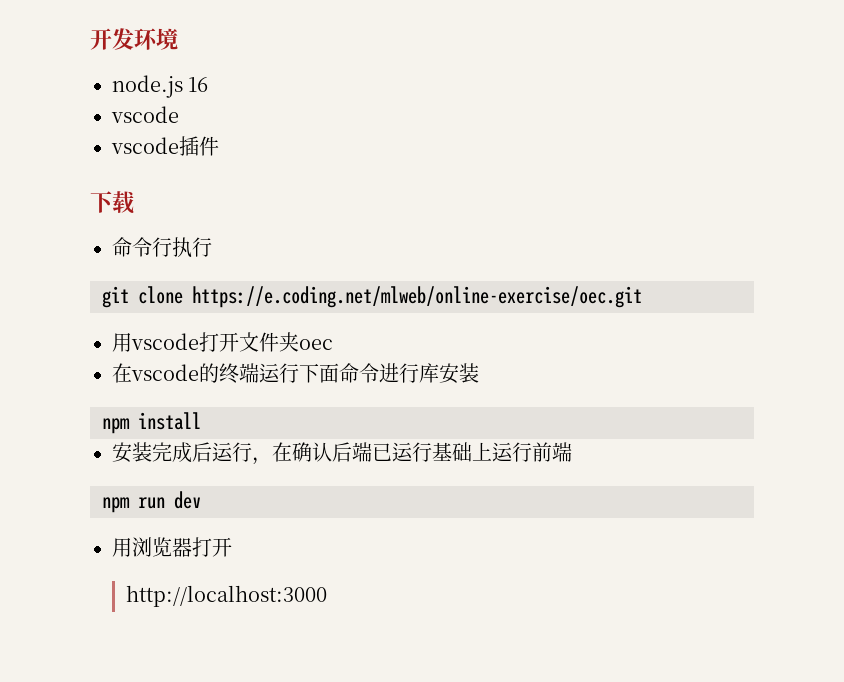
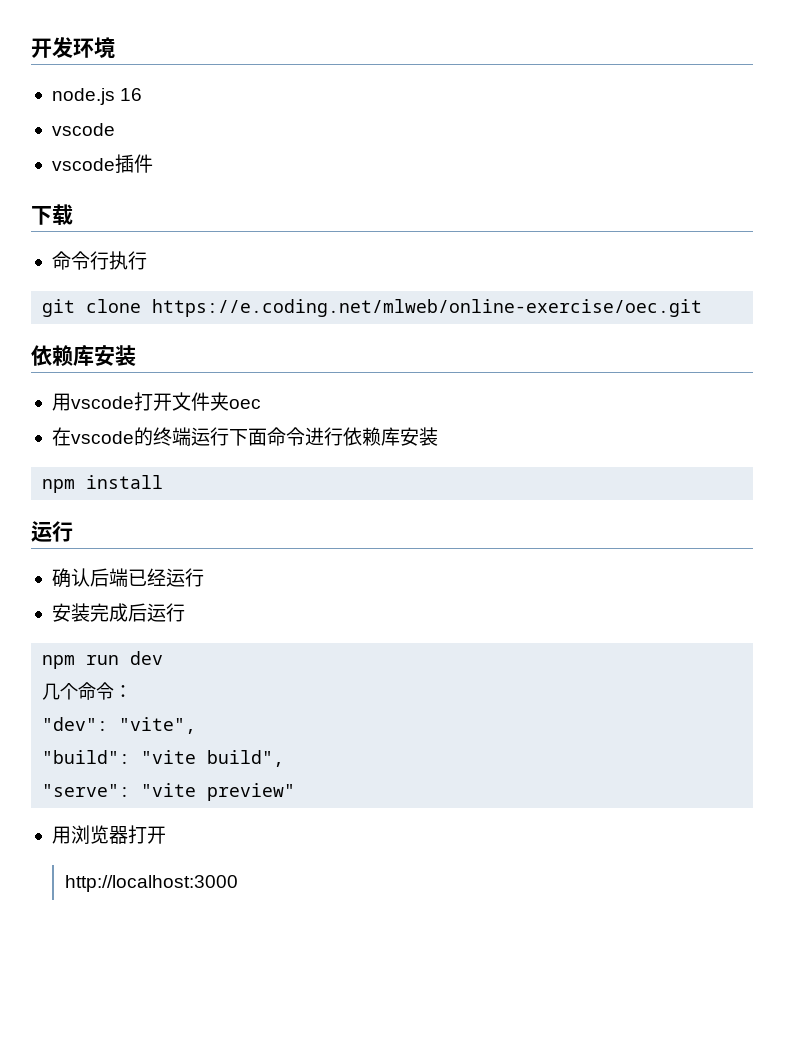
(642, 297) none -> [31,345,136,366] // 依赖库安装
(419, 373) none -> [342,427,381,446] 依赖
(201, 421) none -> [31,521,73,542] [51,568,204,588] // 运行 // 确认后端已经运行
[252,442,572,465] [102,491,201,513] ，在确认后端已运行基础上运行前端 // npm run dev -> [42,651,164,669] [42,682,133,700] [42,717,197,734] [42,750,285,767] [42,783,296,801] // npm run dev // 几个命令： // "dev": "vite", // "build": "vite build", // "serve": "vite preview"

